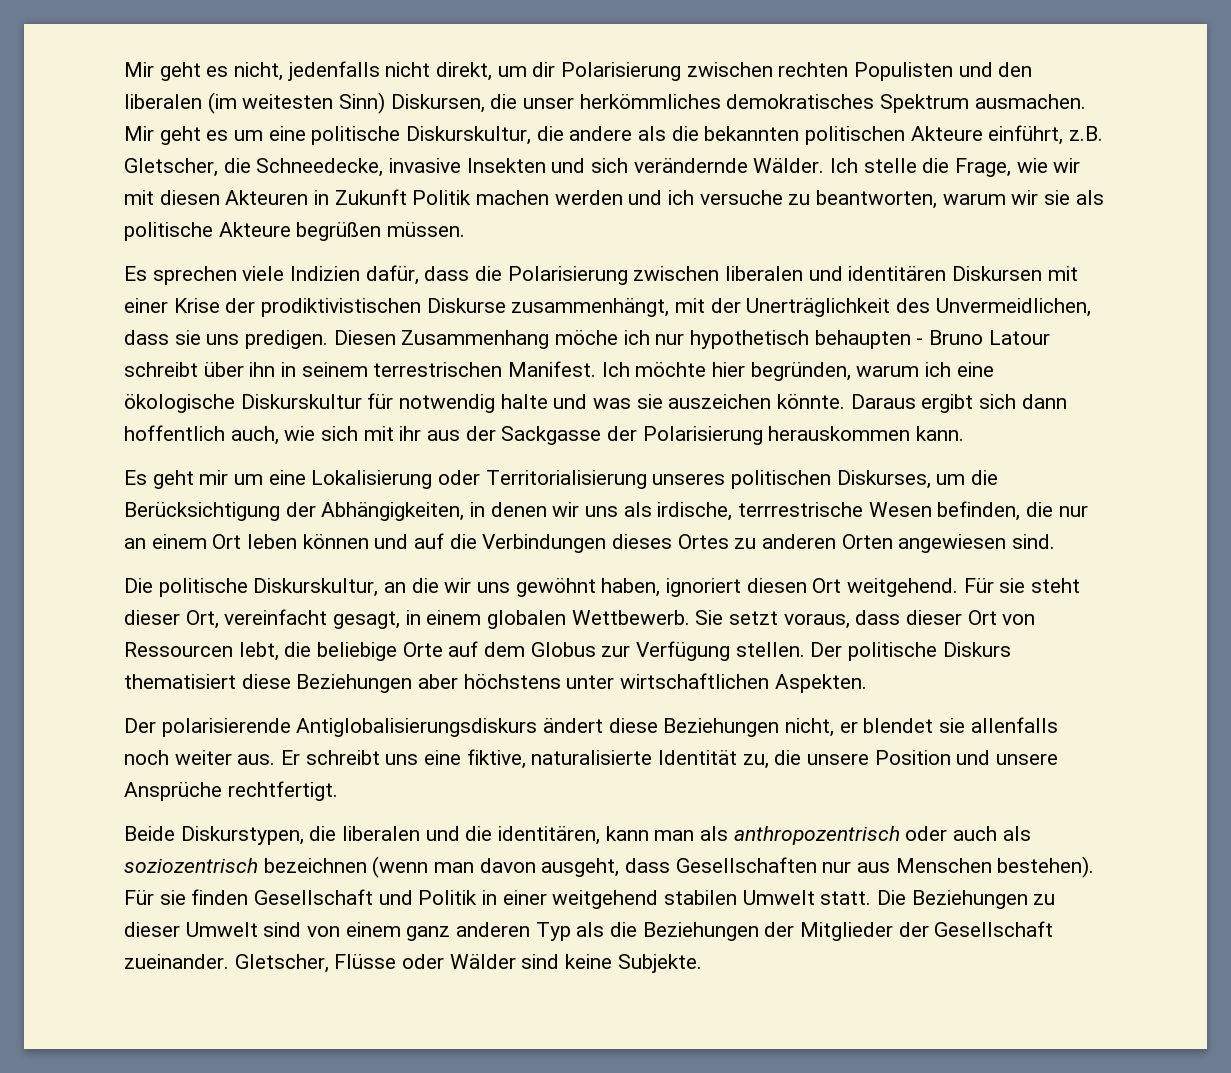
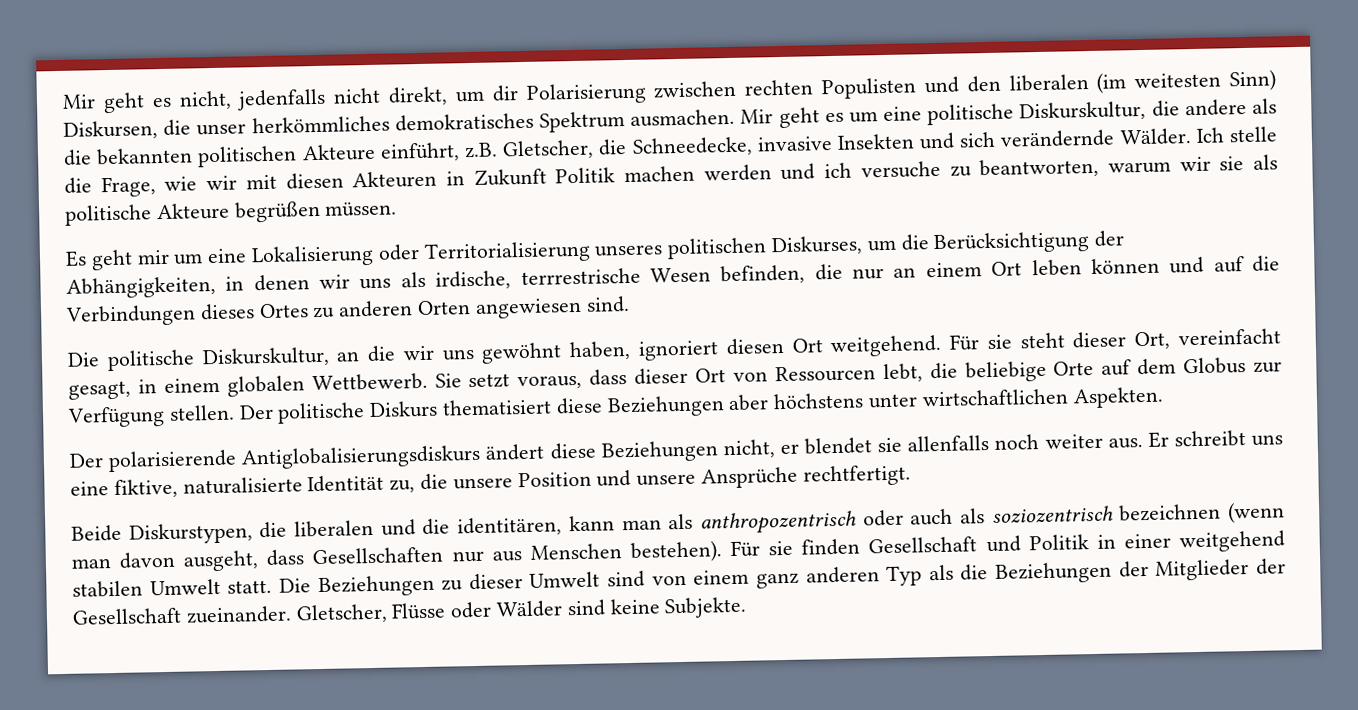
[124,265,1078,285] [124,298,1091,317] [124,330,1050,349] [124,361,994,381] [124,393,1067,413] [124,425,965,445] // Es sprechen viele Indizien dafür, dass die Polarisierung zwischen liberalen und identitären Diskursen mit einer Krise der prodiktivistischen Diskurse zusammenhängt, mit der Unerträglichkeit des Unvermeidlichen, dass sie uns predigen. Diesen Zusammenhang möche ich nur hypothetisch behaupten - Bruno Latour schreibt über ihn in seinem terrestrischen Manifest. Ich möchte hier begründen, warum ich eine ökologische Diskurskultur für notwendig halte und was sie auszeichen könnte. Daraus ergibt sich dann hoffentlich auch, wie sich mit ihr aus der Sackgasse der Polarisierung herauskommen kann. -> (398, 208) none

